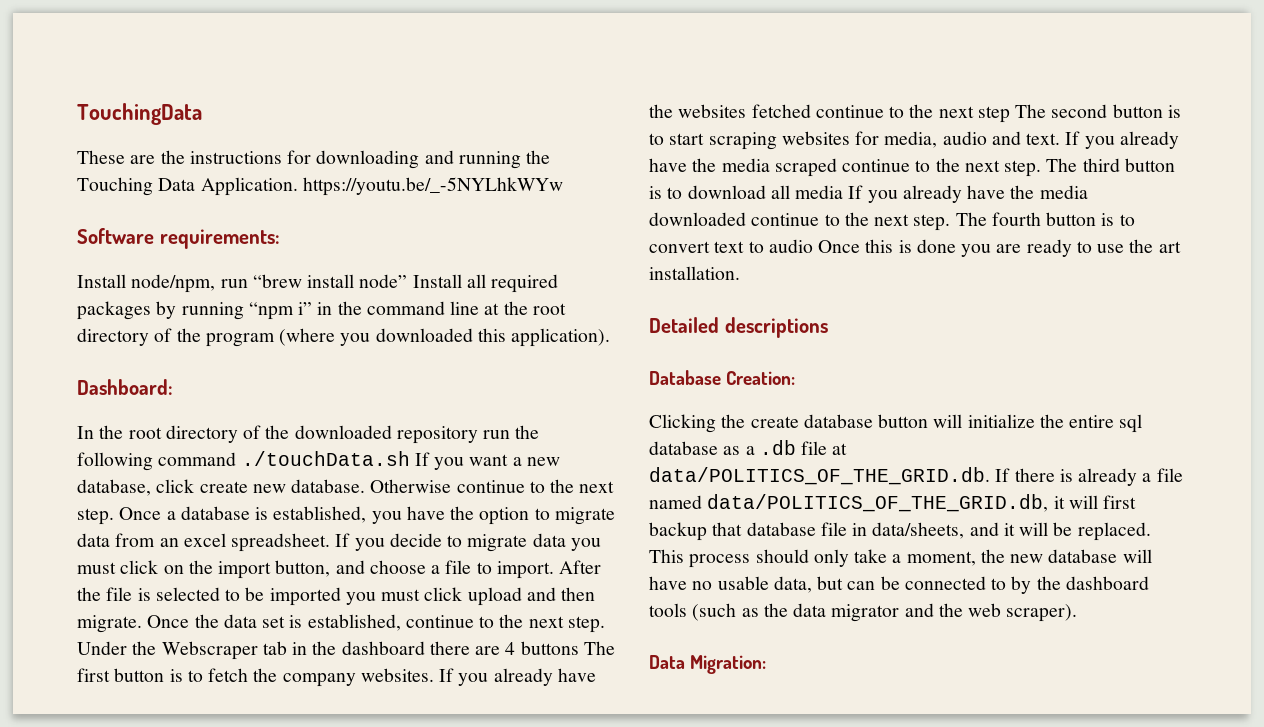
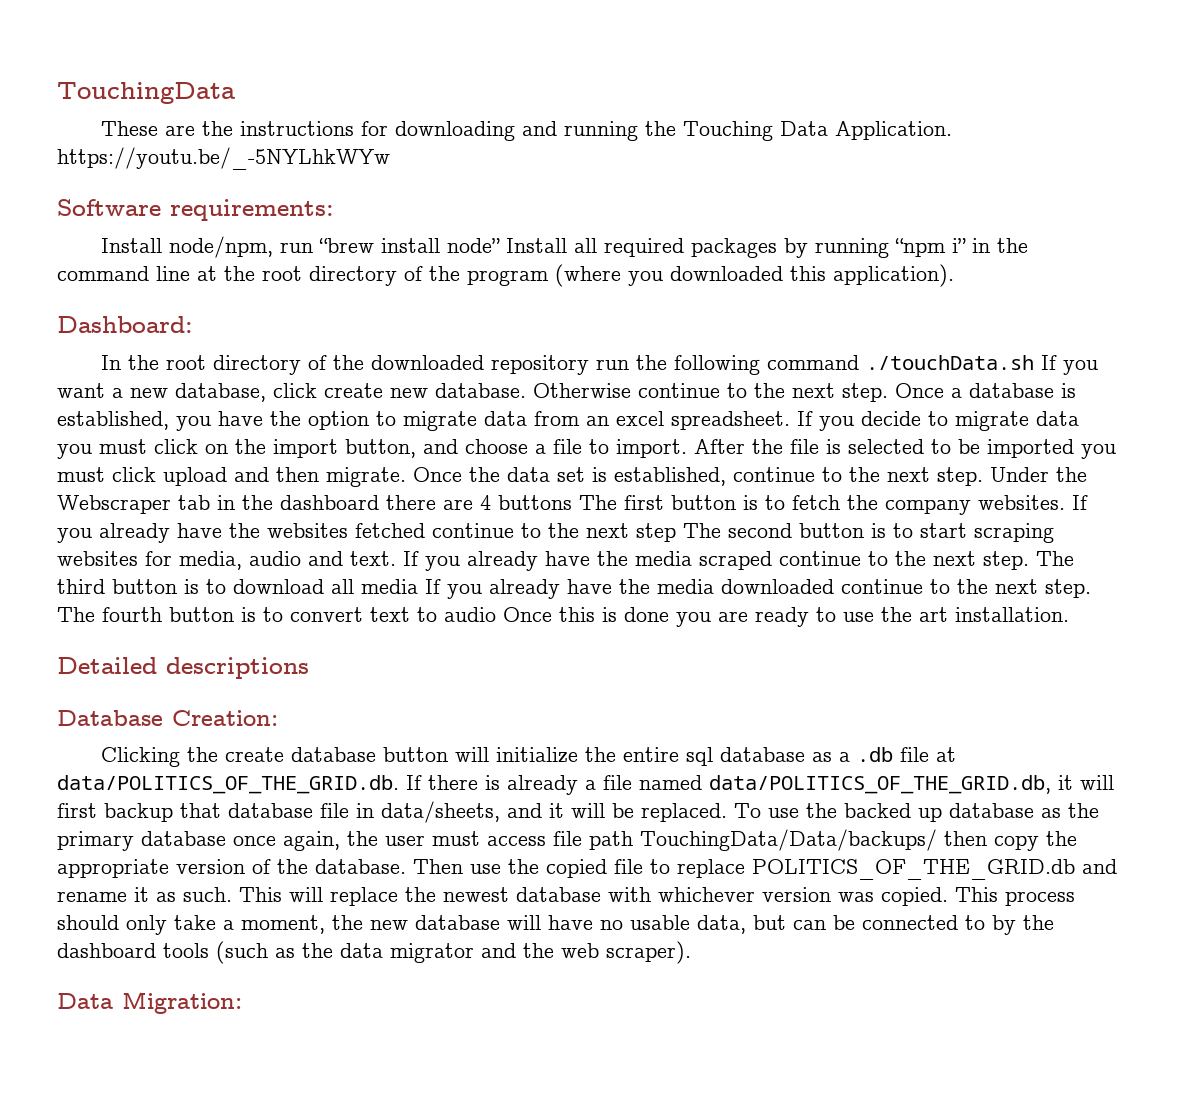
(1151, 531) none -> [734,803,1099,822] [57,829,1077,851] [57,859,1117,880] [57,887,948,906] To use the backed up database as the primary database once again, the user must access file path TouchingData/Data/backups/ then copy the appropriate version of the database. Then use the copied file to replace POLITICS_OF_THE_GRID.db and rename it as such. This will replace the newest database with whichever version was copied.

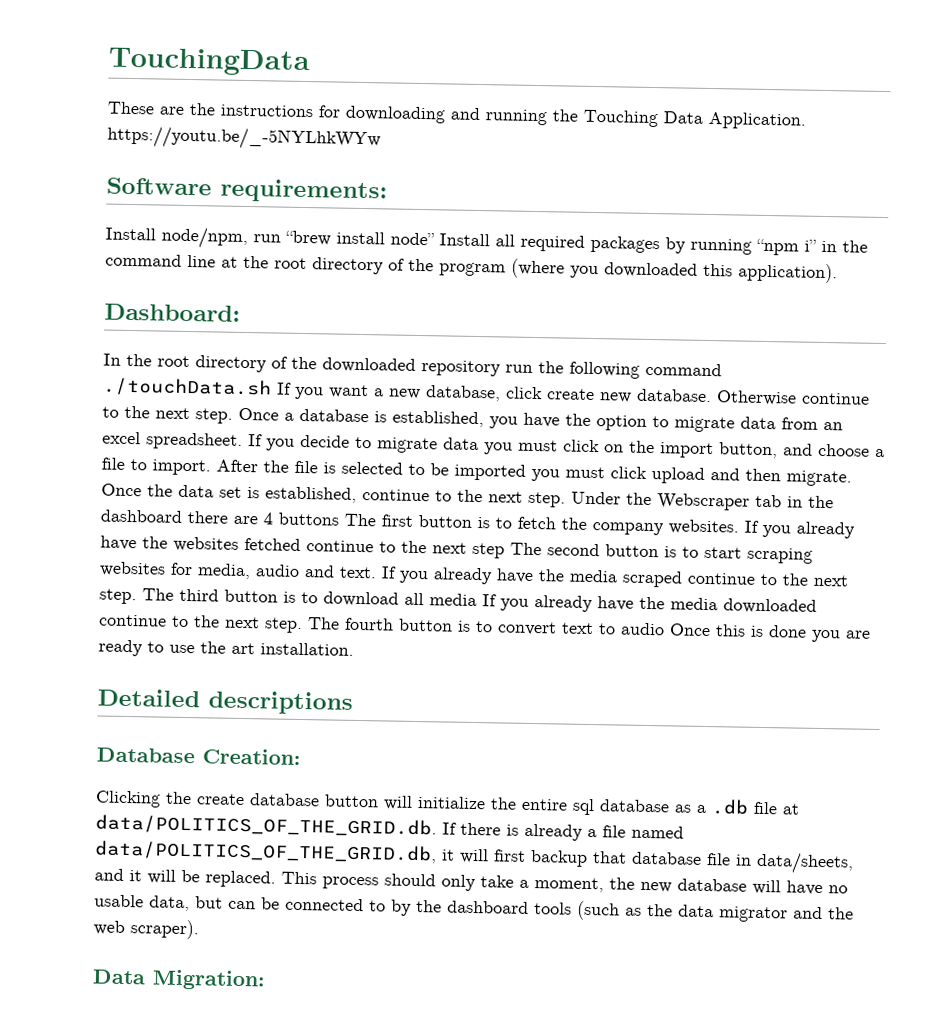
[734,803,1099,822] [57,829,1077,851] [57,859,1117,880] [57,887,948,906] To use the backed up database as the primary database once again, the user must access file path TouchingData/Data/backups/ then copy the appropriate version of the database. Then use the copied file to replace POLITICS_OF_THE_GRID.db and rename it as such. This will replace the newest database with whichever version was copied. -> (276, 879) none

